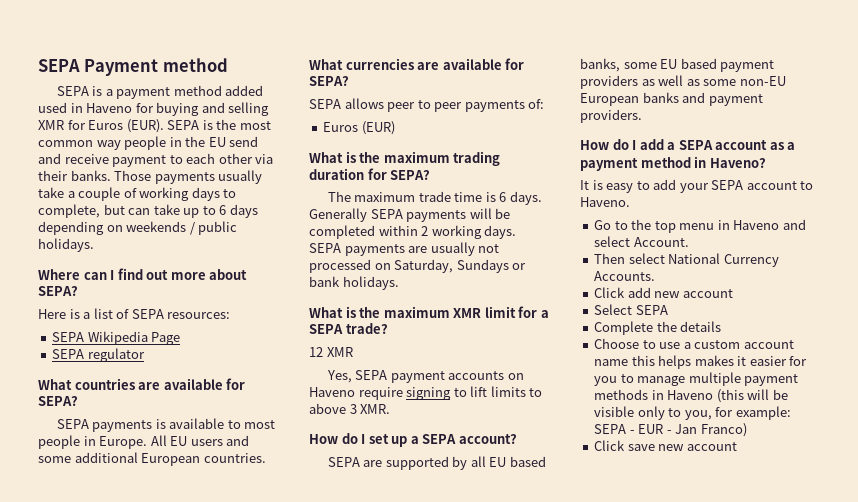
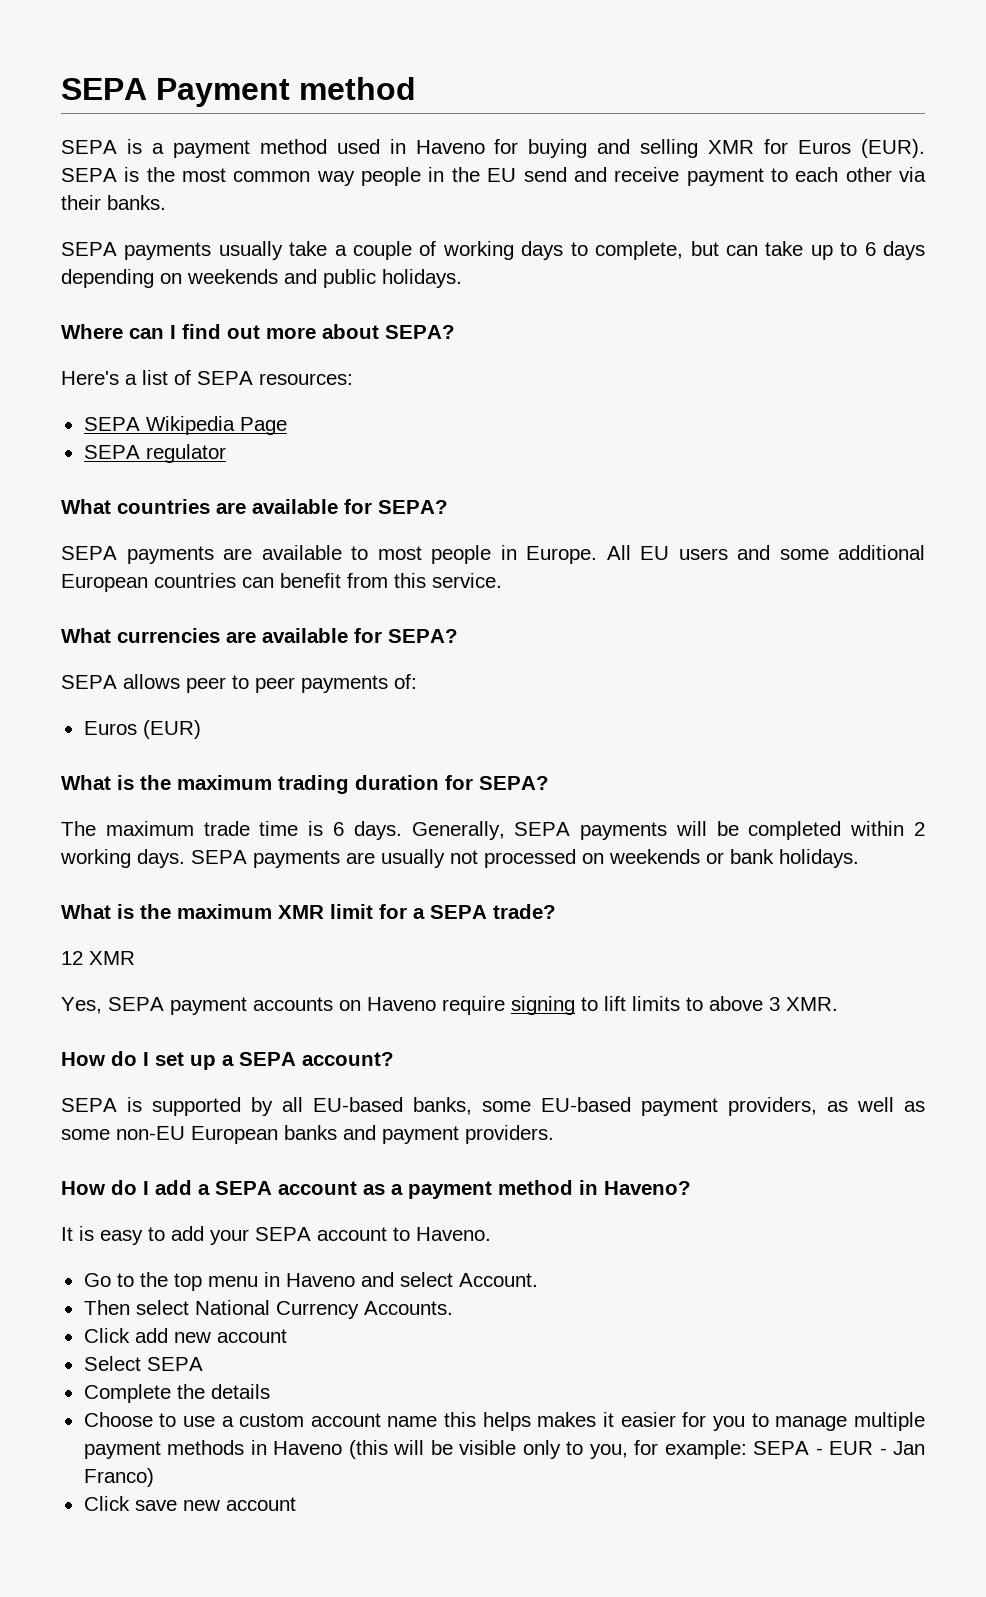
[225,85,264,96] added -> (327, 146) none
[114,170,152,181] Those -> [61,242,117,256] // SEPA
[189,222,195,235] / -> [284,269,317,284] and
[38,309,80,319] Here is -> [61,371,119,385] Here's
[155,419,166,429] is -> [223,548,252,560] are
[203,453,266,463] countries. -> [154,573,502,588] countries can benefit from this service.
[309,208,367,222] Generally -> [411,821,505,840] Generally,
[394,259,509,273] Saturday, Sundays -> [609,849,700,864] weekends
[363,460,383,467] are -> [127,1097,142,1112] is
[489,456,546,467] [580,58,775,72] [580,75,638,89] EU based banks, some EU based payment providers -> [313,1097,817,1116] EU-based banks, some EU-based payment providers,

